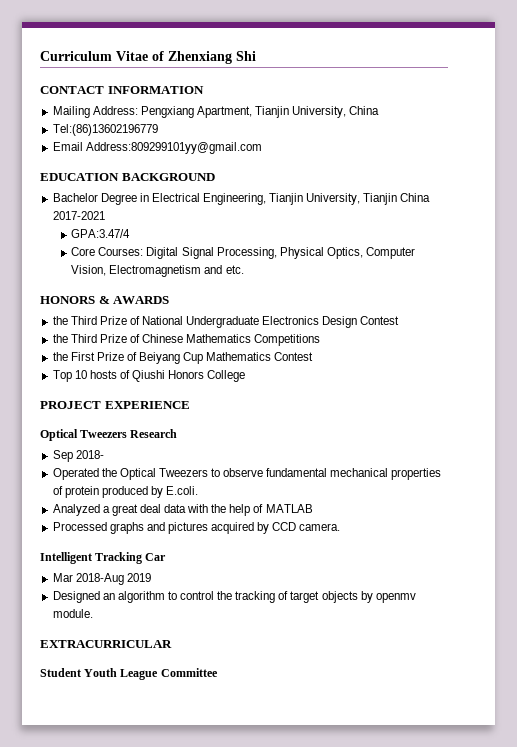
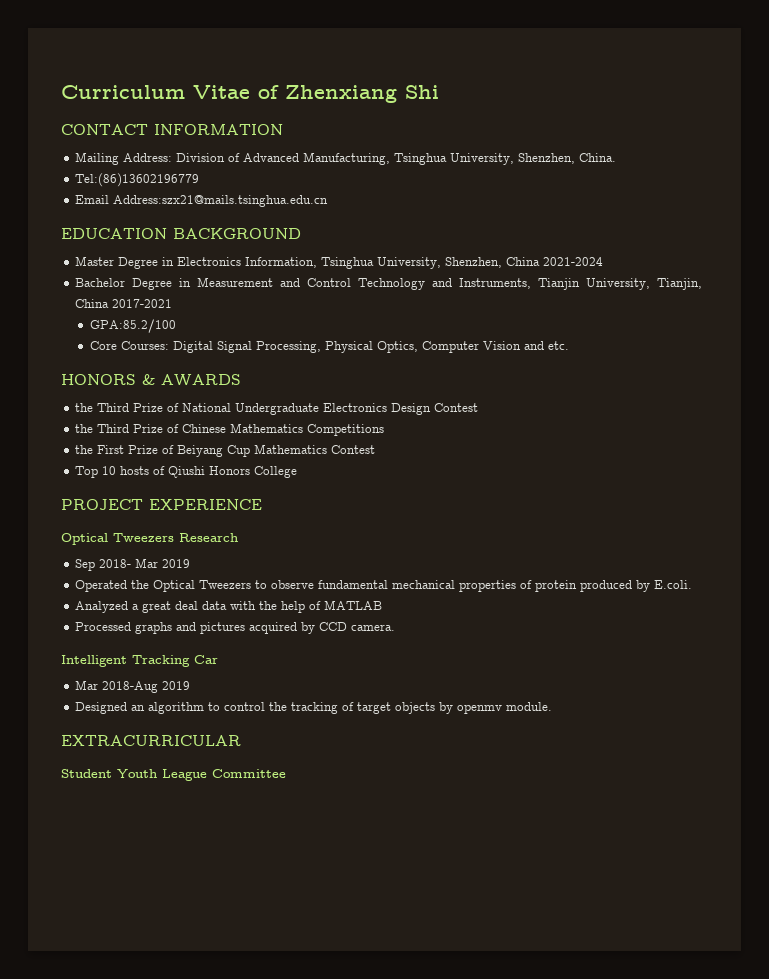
[140,106,380,118] Pengxiang Apartment, Tianjin University, China -> [176,152,617,165] Division of Advanced Manufacturing, Tsinghua University, Shenzhen, China.
[85,142,262,154] Address:809299101yy@gmail.com -> [113,195,329,207] Address:szx21@mails.tsinghua.edu.cn
[52,193,398,205] Bachelor Degree in Electrical Engineering, Tianjin University, Tianjin -> [75,256,604,269] [75,277,703,290] Master Degree in Electronics Information, Tsinghua University, Shenzhen, China 2021-2024 // Bachelor Degree in Measurement and Control Technology and Instruments, Tianjin University, Tianjin,
[71,229,131,238] GPA:3.47/4 -> [89,319,176,333] GPA:85.2/100
[71,265,202,277] Vision, Electromagnetism -> [482,341,521,350] Vision
(104, 454) none -> [135,558,191,568] Mar 2019

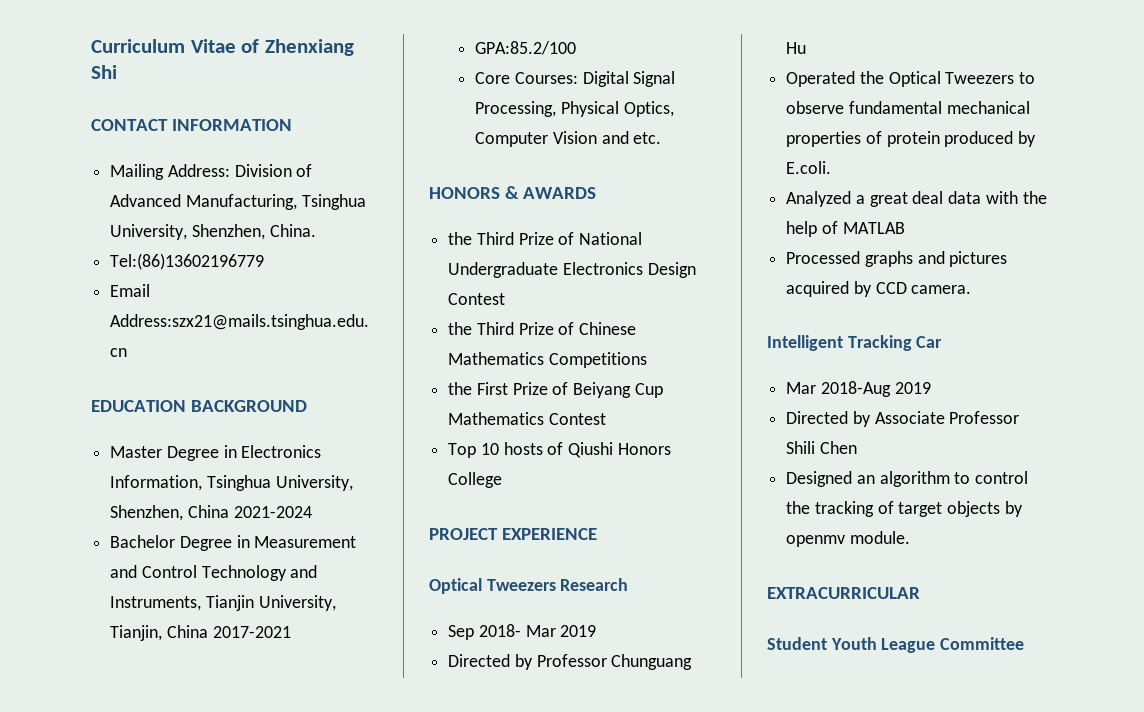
(191, 563) none -> [448,654,693,670] [786,42,807,54] // Directed by Professor Chunguang Hu
(191, 685) none -> [786,411,1020,427] [786,441,857,454] // Directed by Associate Professor Shili Chen

